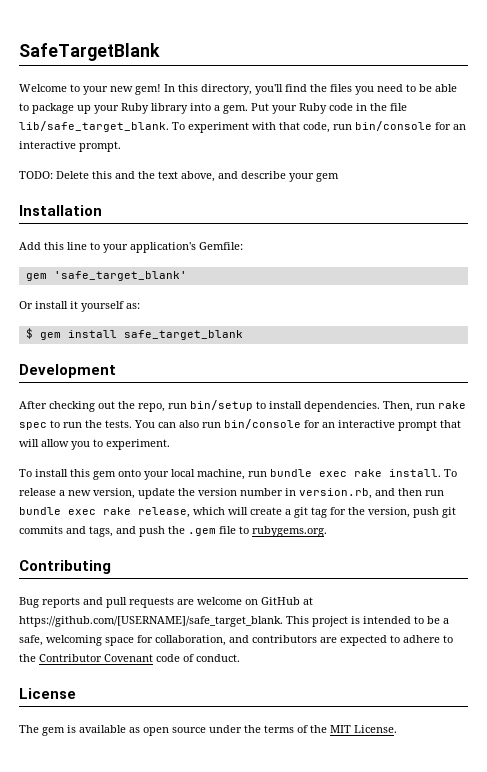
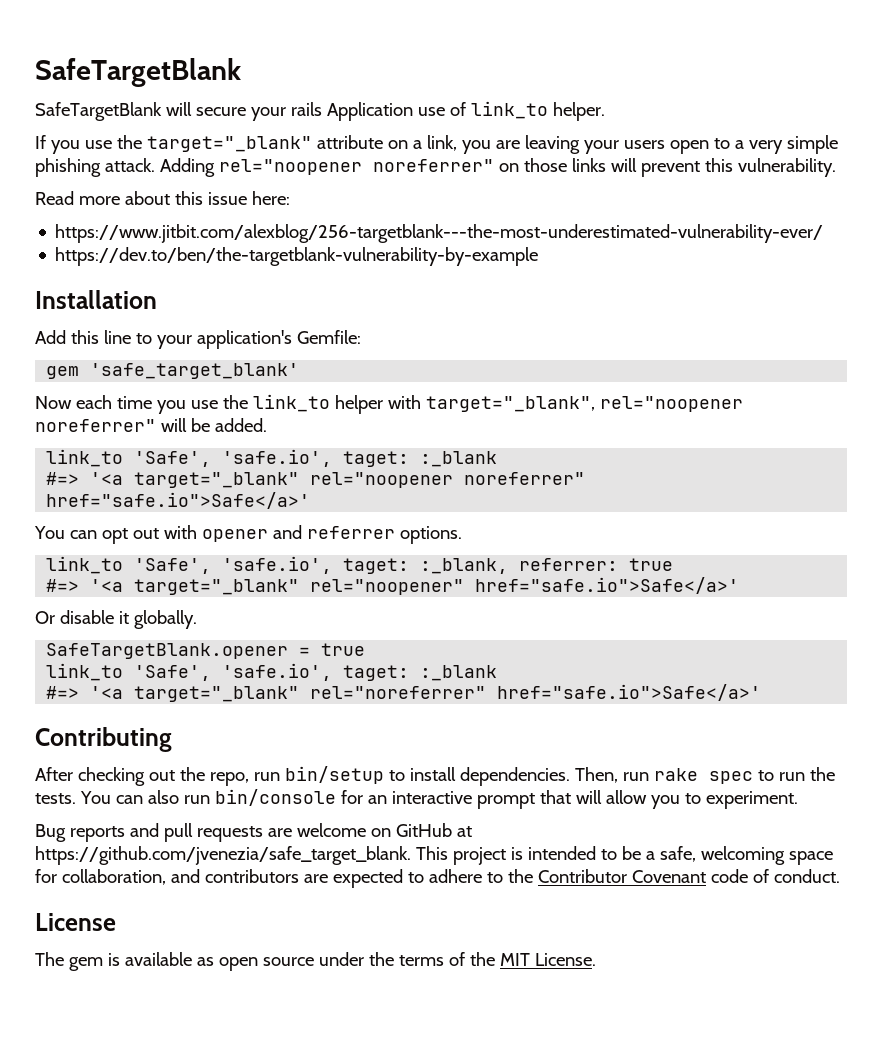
[19,84,457,95] [19,103,407,114] [19,121,466,133] [19,141,121,152] [19,171,339,182] Welcome to your new gem! In this directory, you'll find the files you need to be able to package up your Ruby library into a gem. Put your Ruby code in the file lib/safe_target_blank. To experiment with that code, run bin/console for an interactive prompt. // TODO: Delete this and the text above, and describe your gem -> [35,101,605,121] [35,135,838,154] [35,158,836,177] [35,191,290,205] [55,224,824,243] [55,247,539,266] SafeTargetBlank will secure your rails Application use of link_to helper. // If you use the target="_blank" attribute on a link, you are leaving your users open to a very simple phishing attack. Adding rel="noopener noreferrer" on those links will prevent this vulnerability. // Read more about this issue here: // https://www.jitbit.com/alexblog/256-targetblank---the-most-underestimated-vulnerability-ever/ // https://dev.to/ben/the-targetblank-vulnerability-by-example
[19,301,140,312] [25,328,243,340] [19,364,116,378] Or install it yourself as: // $ gem install safe_target_blank // Development -> [35,394,743,414] [35,418,267,432] [46,449,498,467] [46,472,586,488] [46,492,311,509] [34,525,462,544] [46,556,674,574] [46,577,740,595] [35,610,197,629] [46,643,366,659] [46,663,498,681] [46,684,762,702] [35,727,172,752] Now each time you use the link_to helper with target="_blank", rel="noopener noreferrer" will be added. // link_to 'Safe', 'safe.io', taget: :_blank // #=> '<a target="_blank" rel="noopener noreferrer" href="safe.io">Safe</a>' // You can opt out with opener and referrer options. // link_to 'Safe', 'safe.io', taget: :_blank, referrer: true // #=> '<a target="_blank" rel="noopener" href="safe.io">Safe</a>' // Or disable it globally. // SafeTargetBlank.opener = true // link_to 'Safe', 'safe.io', taget: :_blank // #=> '<a target="_blank" rel="noreferrer" href="safe.io">Safe</a>' // Contributing
[19,469,457,480] [19,488,444,499] [19,507,456,518] [19,526,327,537] [19,560,111,574] // To install this gem onto your local machine, run bundle exec rake install. To release a new version, update the version number in version.rb, and then run bundle exec rake release, which will create a git tag for the version, push git commits and tags, and push the .gem file to rubygems.org. // Contributing -> (798, 800) none
[19,616,283,627] https://github.com/[USERNAME]/safe_target_blank. -> [35,846,411,865] https://github.com/jvenezia/safe_target_blank.

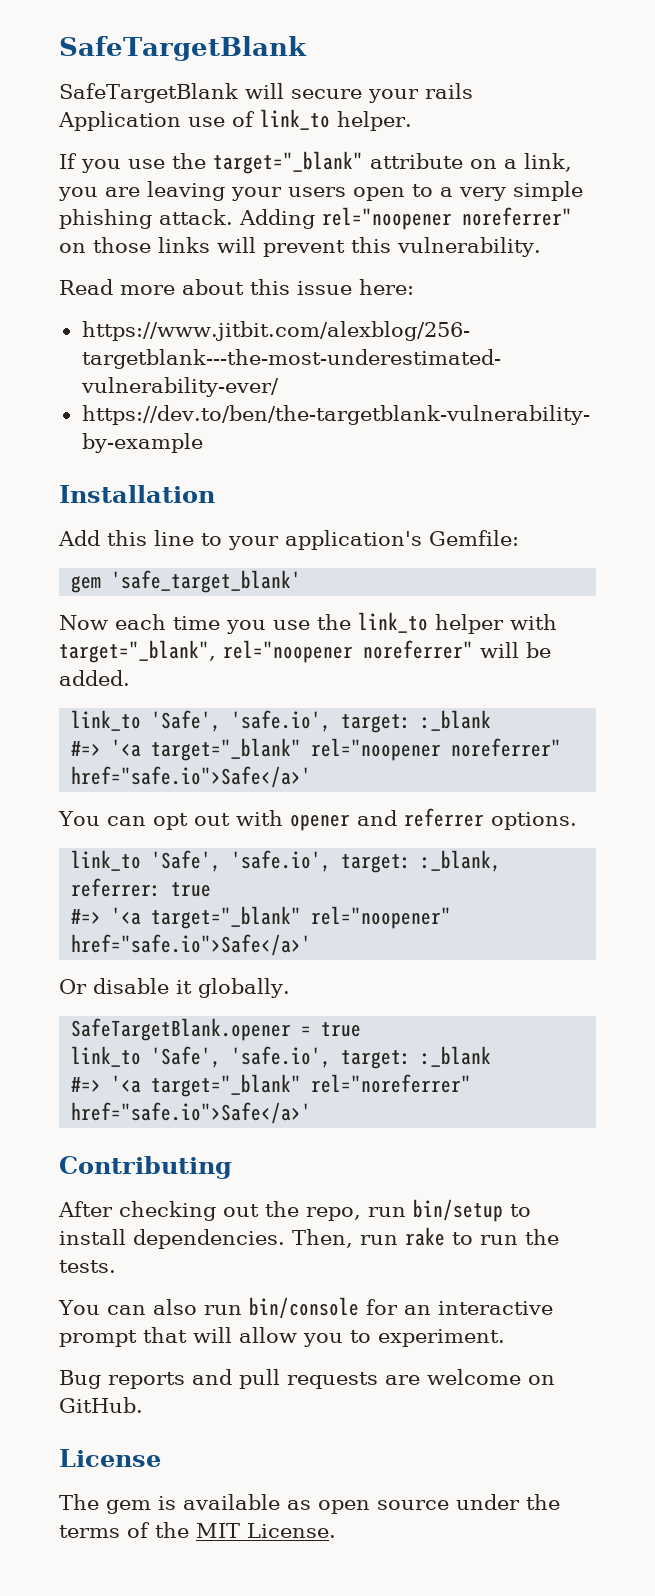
[343,451,410,467] taget: -> [341,714,412,733] target:
[343,558,410,574] taget: -> [341,854,412,873] target:
[343,665,410,681] taget: -> [341,1050,412,1069] target:
[708,771,753,784] spec -> (445, 1236) none
(76, 798) none -> (116, 1266) //
[395,823,472,837] [35,846,833,865] [35,869,840,888] GitHub at https://github.com/jvenezia/safe_target_blank. This project is intended to be a safe, welcoming space for collaboration, and contributors are expected to adhere to the Contributor Covenant code of conduct. -> [59,1397,143,1413] GitHub.

